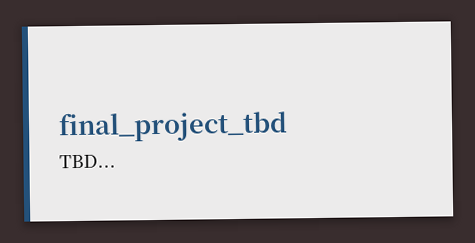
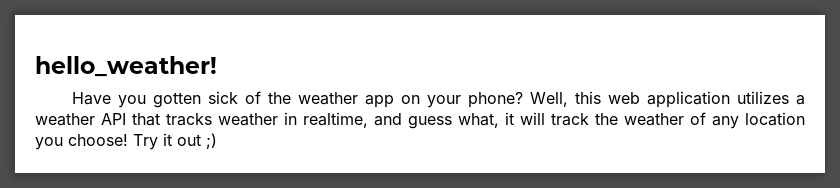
[58,110,288,143] [59,154,116,169] final_project_tbd // TBD... -> [35,56,217,77] [71,91,805,108] [35,112,805,129] [35,133,217,150] hello_weather! // Have you gotten sick of the weather app on your phone? Well, this web application utilizes a weather API that tracks weather in realtime, and guess what, it will track the weather of any location you choose! Try it out ;)

